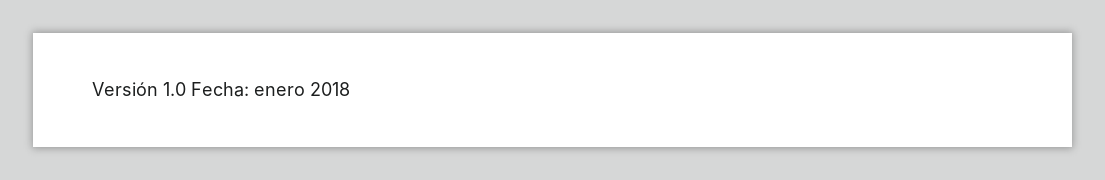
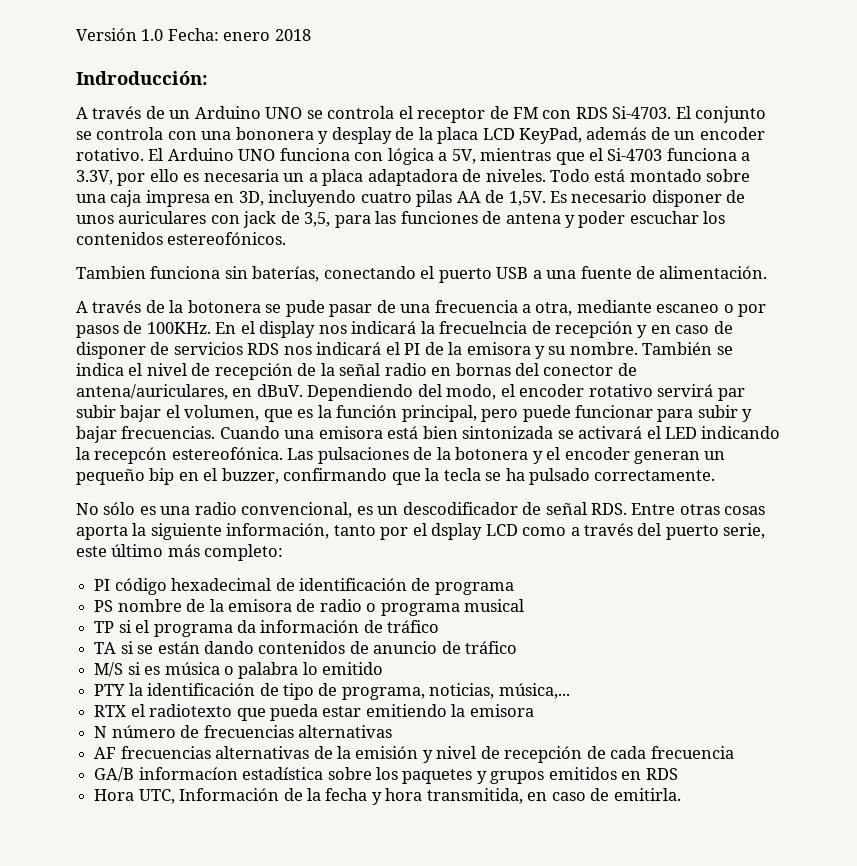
(350, 89) none -> [76,71,208,85] [76,106,767,123] [76,127,765,144] [76,148,751,165] [76,169,751,186] [76,190,746,207] [76,211,726,228] [76,232,287,245] [76,266,768,283] [76,300,767,317] [76,321,733,338] [76,342,733,359] [76,363,637,380] [76,384,745,401] [76,405,753,422] [76,426,781,443] [76,447,726,464] [76,468,716,485] [76,502,766,518] [76,523,766,540] [76,544,284,561] [94,578,514,595] [94,599,525,616] [94,620,440,637] [94,641,518,654] [94,662,384,679] [94,683,570,700] [94,704,534,721] [94,725,392,738] [94,746,734,763] [94,767,678,784] [94,788,681,805] // Indroducción: // A través de un Arduino UNO se controla el receptor de FM con RDS Si-4703. El conjunto se controla con una bononera y desplay de la placa LCD KeyPad, además de un encoder rotativo. El Arduino UNO funciona con lógica a 5V, mientras que el Si-4703 funciona a 3.3V, por ello es necesaria un a placa adaptadora de niveles. Todo está montado sobre una caja impresa en 3D, incluyendo cuatro pilas AA de 1,5V. Es necesario disponer de unos auriculares con jack de 3,5, para las funciones de antena y poder escuchar los contenidos estereofónicos. // Tambien funciona sin baterías, conectando el puerto USB a una fuente de alimentación. // A través de la botonera se pude pasar de una frecuencia a otra, mediante escaneo o por pasos de 100KHz. En el display nos indicará la frecuelncia de recepción y en caso de disponer de servicios RDS nos indicará el PI de la emisora y su nombre. También se indica el nivel de recepción de la señal radio en bornas del conector de antena/auriculares, en dBuV. Dependiendo del modo, el encoder rotativo servirá par subir bajar el volumen, que es la función principal, pero puede funcionar para subir y bajar frecuencias. Cuando una emisora está bien sintonizada se activará el LED indicando la recepcón estereofónica. Las pulsaciones de la botonera y el encoder generan un pequeño bip en el buzzer, confirmando que la tecla se ha pulsado correctamente. // No sólo es una radio convencional, es un descodificador de señal RDS. Entre otras cosas aporta la siguiente información, tanto por el dsplay LCD como a través del puerto serie, este último más completo: // PI código hexadecimal de identificación de programa // PS nombre de la emisora de radio o programa musical // TP si el programa da información de tráfico // TA si se están dando contenidos de anuncio de tráfico // M/S si es música o palabra lo emitido // PTY la identificación de tipo de programa, noticias, música,... // RTX el radiotexto que pueda estar emitiendo la emisora // N número de frecuencias alternativas // AF frecuencias alternativas de la emisión y nivel de recepción de cada frecuencia // GA/B informacíon estadística sobre los paquetes y grupos emitidos en RDS // Hora UTC, Información de la fecha y hora transmitida, en caso de emitirla.

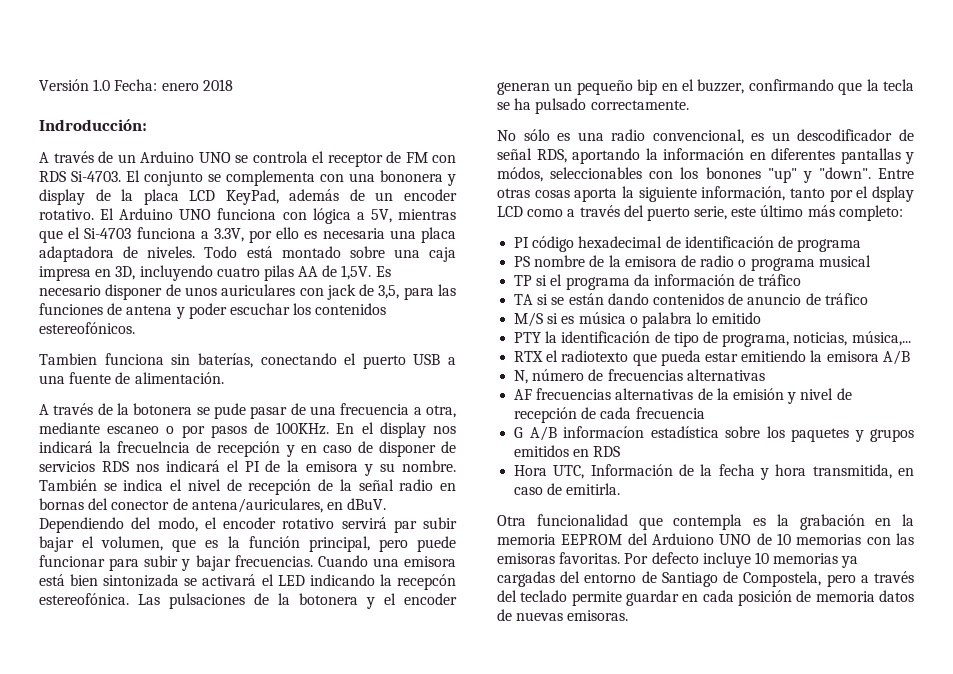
[96,127,164,140] controla -> [226,170,315,186] complementa
[331,127,392,144] desplay -> [39,189,85,205] display
[283,173,318,182] un a -> [389,230,416,239] una
[591,503,628,515] RDS. -> [536,148,914,164] [497,167,871,183] RDS, aportando la información en diferentes pantallas y módos, seleccionables con los bonones "up" y "down".
[94,726,108,738] // N -> [882,350,910,365] [514,370,529,384] A/B // N,
[94,767,135,782] GA/B -> [514,426,557,441] G A/B
(681, 794) none -> [497,514,914,530] [497,533,914,545] [497,552,859,568] [497,571,914,587] [497,590,914,606] [497,609,629,621] // Otra funcionalidad que contempla es la grabación en la memoria EEPROM del Arduiono UNO de 10 memorias con las emisoras favoritas. Por defecto incluye 10 memorias ya cargadas del entorno de Santiago de Compostela, pero a través del teclado permite guardar en cada posición de memoria datos de nuevas emisoras.

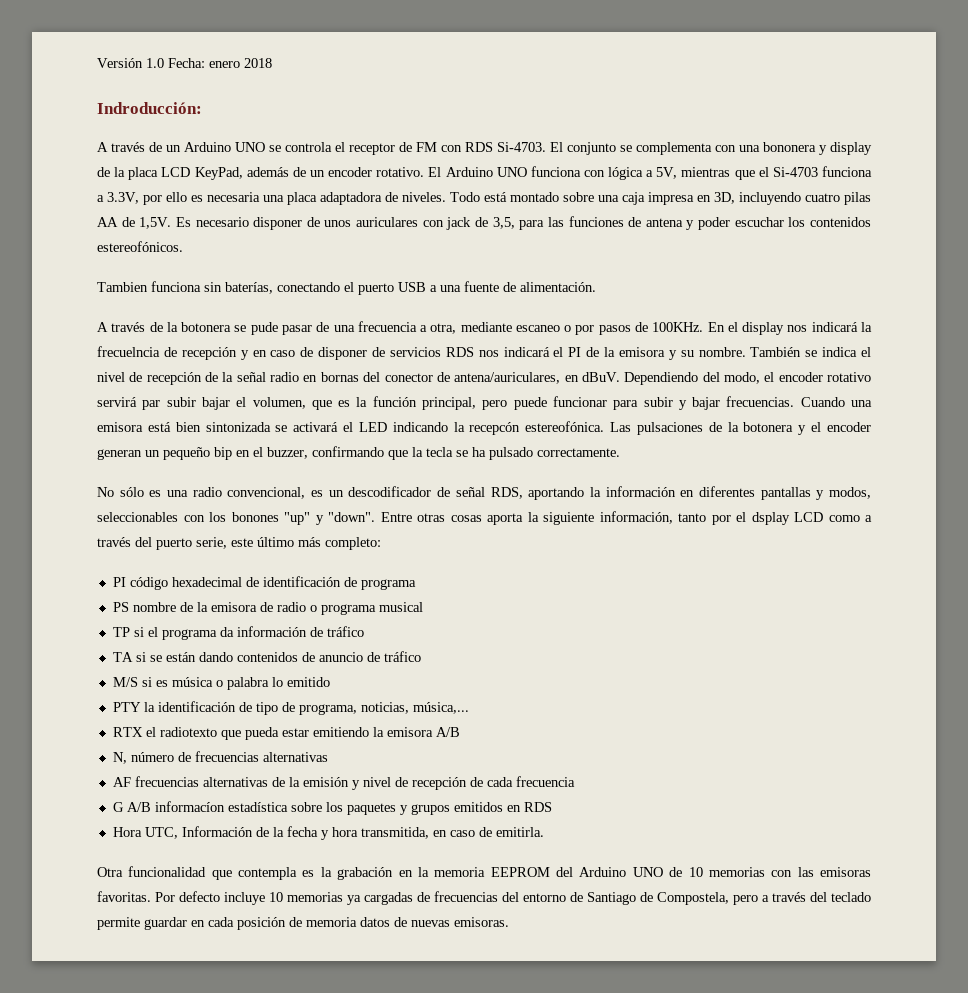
[497,167,543,182] módos, -> [829,487,872,499] modos,
[652,533,714,545] Arduiono -> [579,867,627,877] Arduino
(555, 579) none -> [417,891,498,902] de frecuencias

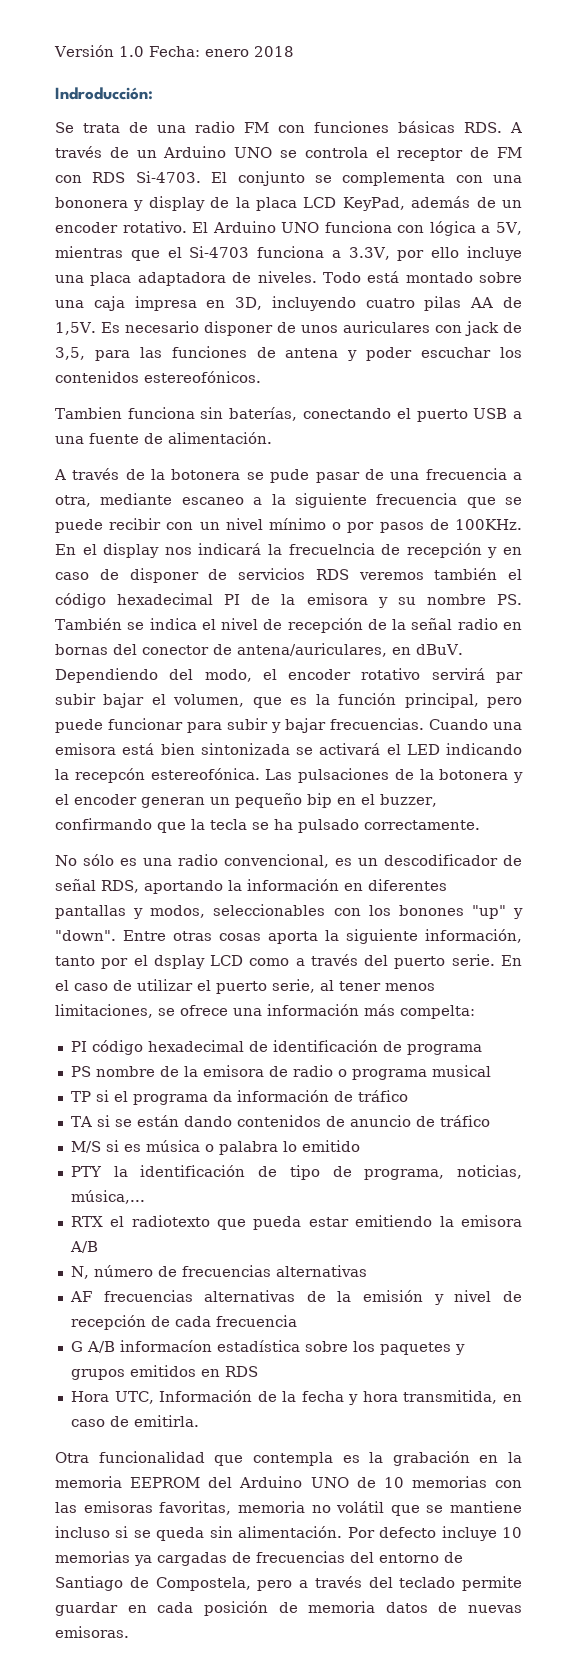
(202, 108) none -> [55,121,502,133] Se trata de una radio FM con funciones básicas RDS.
[191,192,260,202] es necesaria -> [467,246,522,261] incluye
(560, 328) none -> [253,493,522,508] [55,518,326,533] a la siguiente frecuencia que se puede recibir con un nivel mínimo
[478,347,564,357] nos indicará el -> [358,568,522,580] [55,593,214,608] veremos también el código hexadecimal
[698,347,746,357] nombre. -> [426,594,522,605] nombre PS.
[196,537,381,550] serie, este último más completo: -> [451,954,522,966] [55,979,435,994] [55,1004,475,1019] serie. En el caso de utilizar el puerto serie, al tener menos limitaciones, se ofrece una información más compelta:
[97,891,151,902] favoritas. -> [159,1501,522,1516] [55,1526,343,1541] favoritas, memoria no volátil que se mantiene incluso si se queda sin alimentación.

